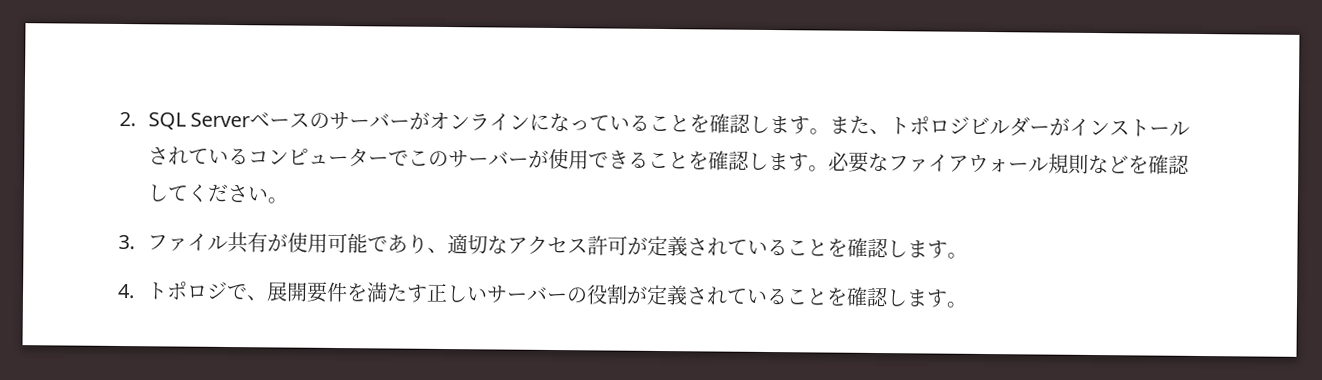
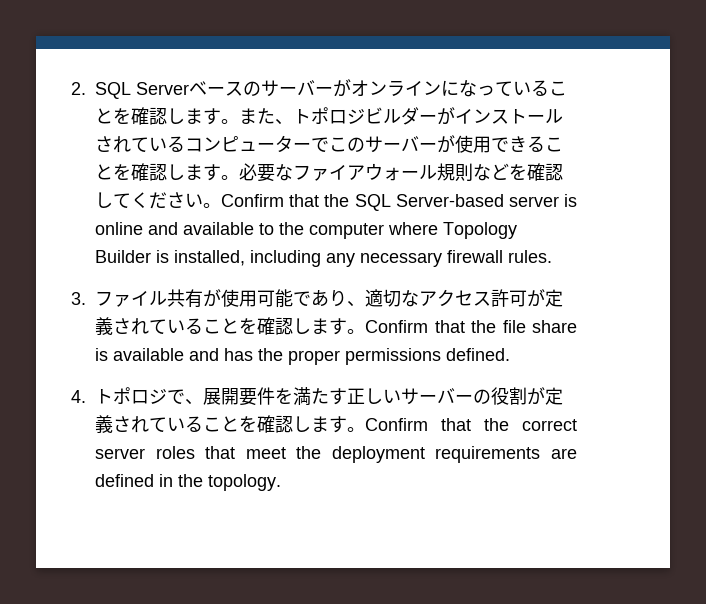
(288, 200) none -> [221,194,577,211] [95,222,517,239] [95,250,552,267] Confirm that the SQL Server-based server is online and available to the computer where Topology Builder is installed, including any necessary firewall rules.
(968, 255) none -> [365,320,577,333] [95,348,510,365] Confirm that the file share is available and has the proper permissions defined.
(967, 304) none -> [365,418,577,431] [95,446,577,463] [95,474,281,491] Confirm that the correct server roles that meet the deployment requirements are defined in the topology.

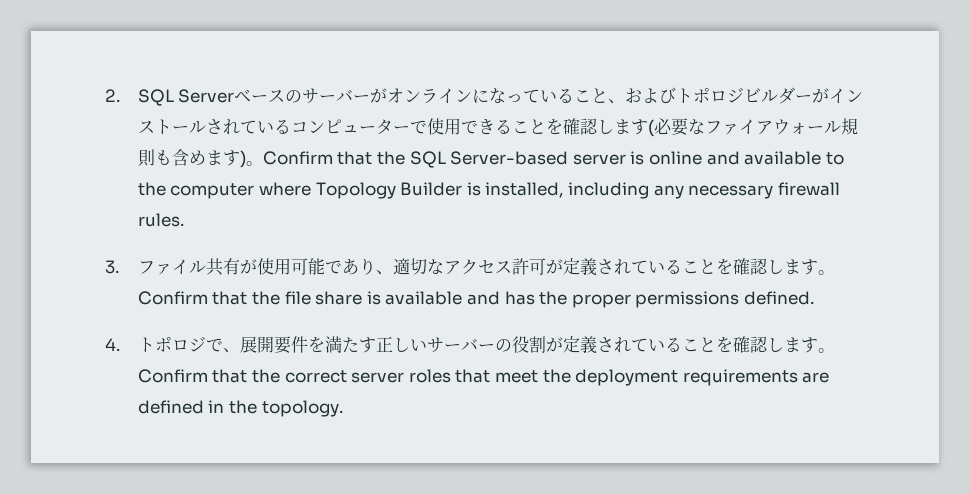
[113,107,293,125] を確認します。また、 -> [608,87,677,104] 、および
[329,135,455,153] このサーバーが -> (427, 127) none
[221,175,239,180] 。 -> [647,119,655,137] (
[473,163,563,181] [95,192,203,209] などを確認してください -> [154,149,246,168] も含めます)

